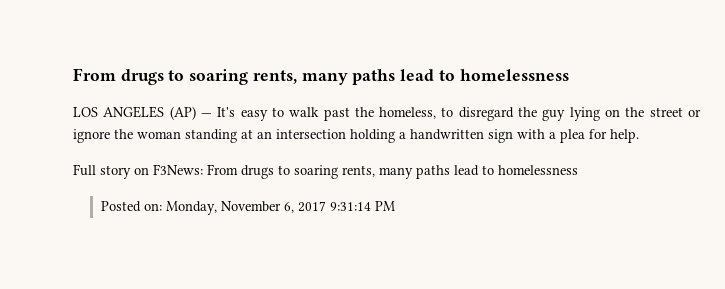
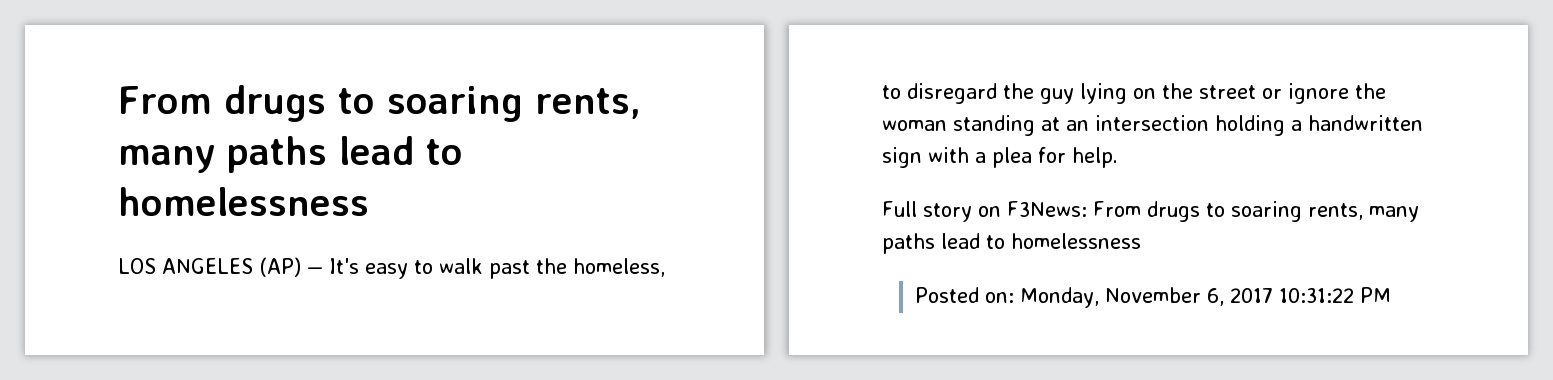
[329,202,371,211] 9:31:14 -> [1278,288,1354,303] 10:31:22

